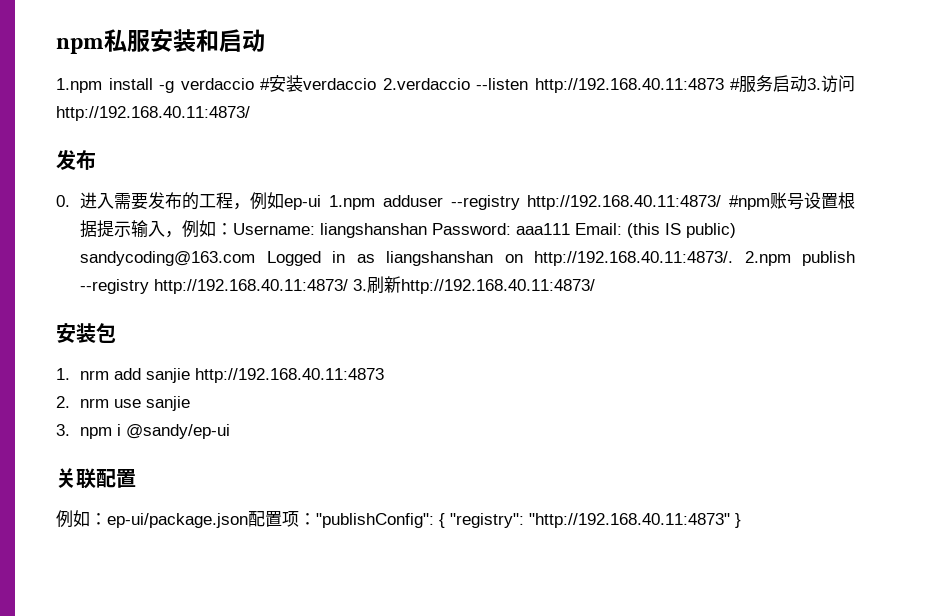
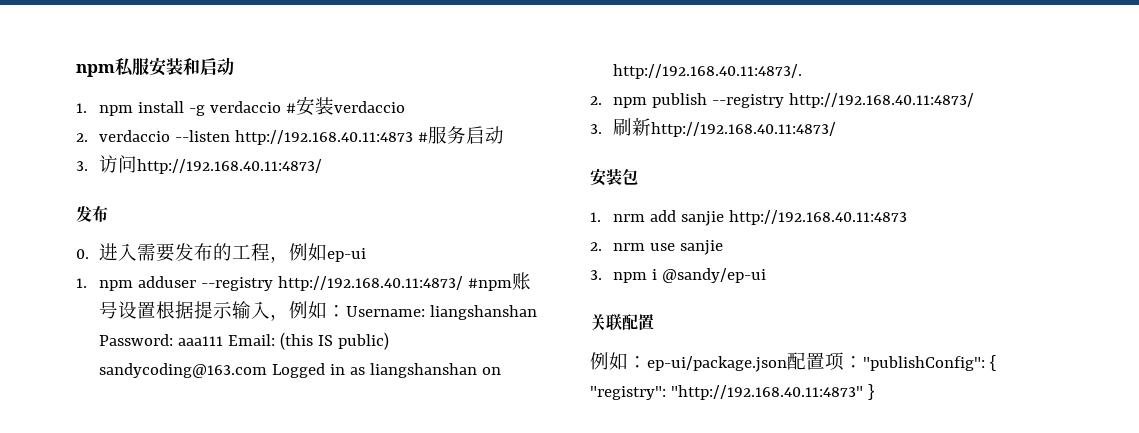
[56,78,102,93] 1.npm -> [76,103,134,116] 1. npm
[382,78,470,90] 2.verdaccio -> [76,130,171,142] // 2. verdaccio
(807, 83) none -> (505, 135) //
[329,195,376,210] 1.npm -> [76,278,134,291] // 1. npm
[744,251,791,266] 2.npm -> [590,96,648,108] // 2. npm
(349, 286) none -> (975, 100) //

